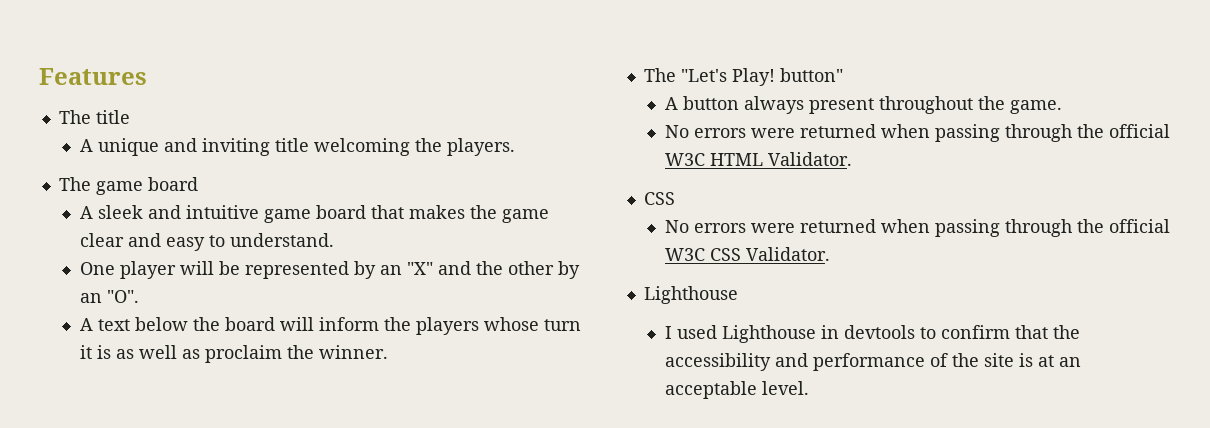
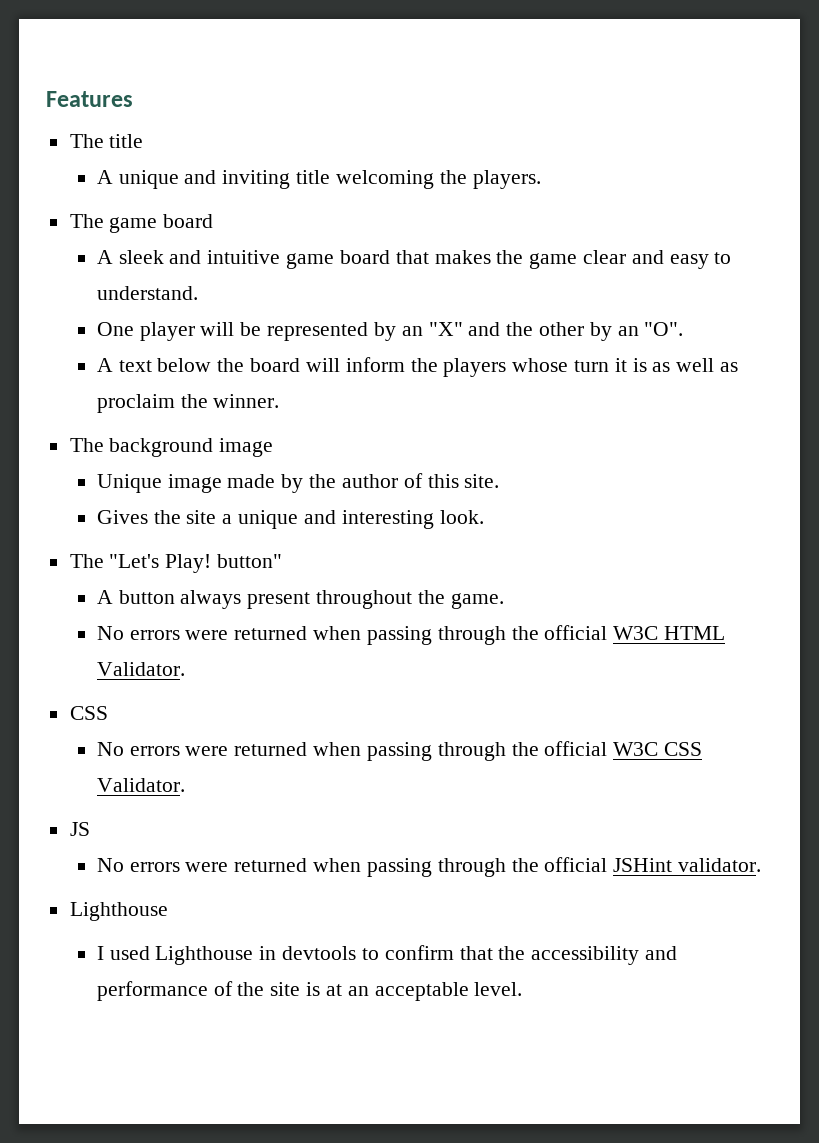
(388, 352) none -> [69,438,274,457] [96,473,500,493] [96,510,484,529] // The background image // Unique image made by the author of this site. // Gives the site a unique and interesting look.
(830, 254) none -> [69,822,90,836] [96,857,761,877] // JS // No errors were returned when passing through the official JSHint validator.

